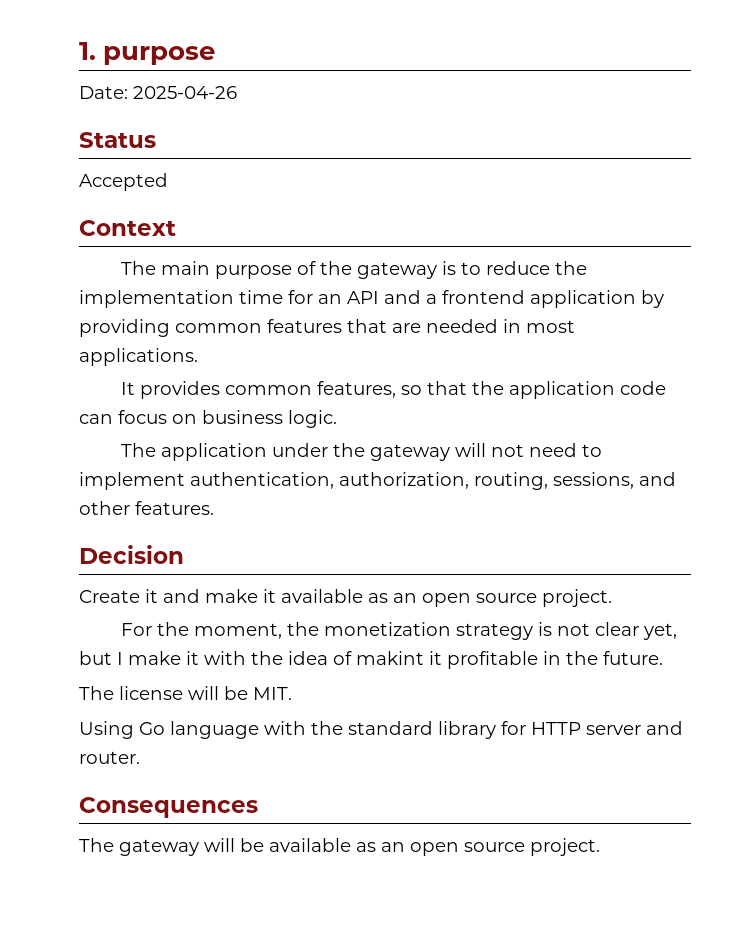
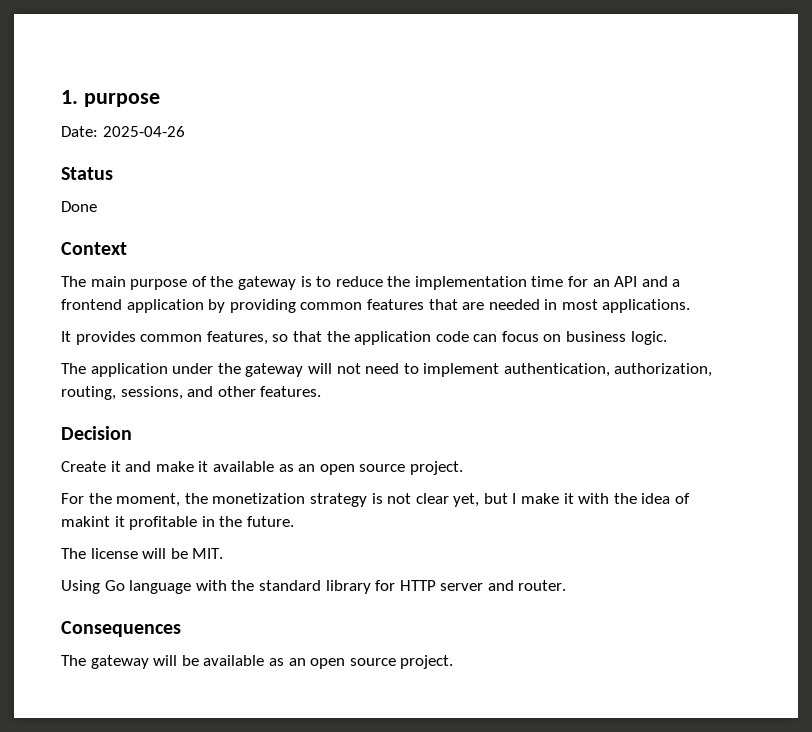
[79,173,168,191] Accepted -> [61,201,97,212] Done

